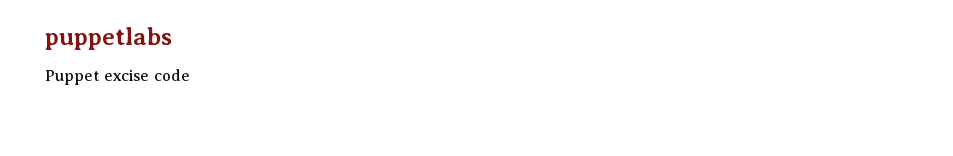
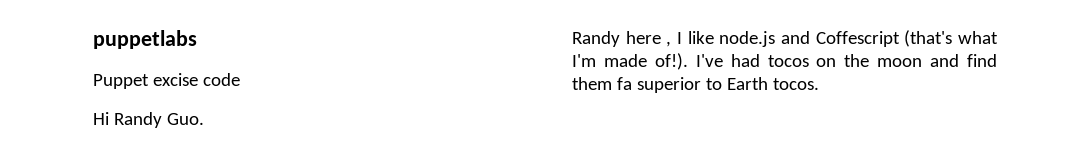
(190, 75) none -> [93,112,204,128] [572,30,998,47] [572,53,997,70] [572,77,819,93] // Hi Randy Guo. // Randy here , I like node.js and Coffescript (that's what I'm made of!). I've had tocos on the moon and find them fa superior to Earth tocos.

